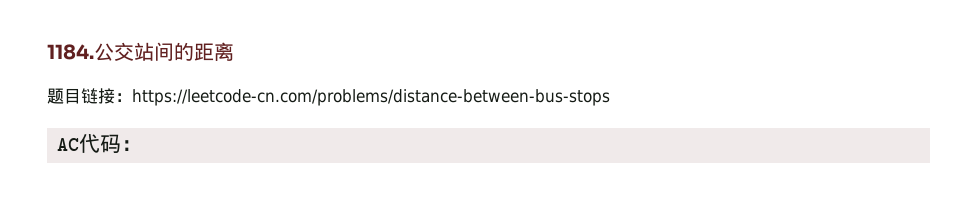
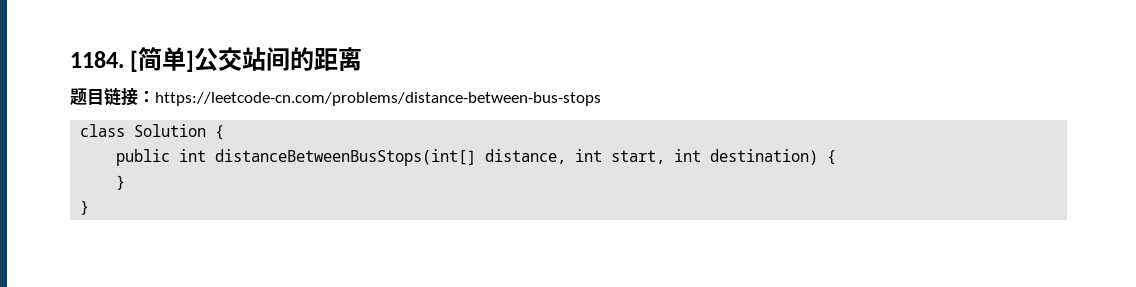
(94, 52) none -> [130,47,195,72] [简单]
[57,134,143,153] AC代码： -> [80,124,225,140] [116,149,837,166] [116,175,126,190] [80,200,90,215] class Solution { // public int distanceBetweenBusStops(int[] distance, int start, int destination) { // } // }

